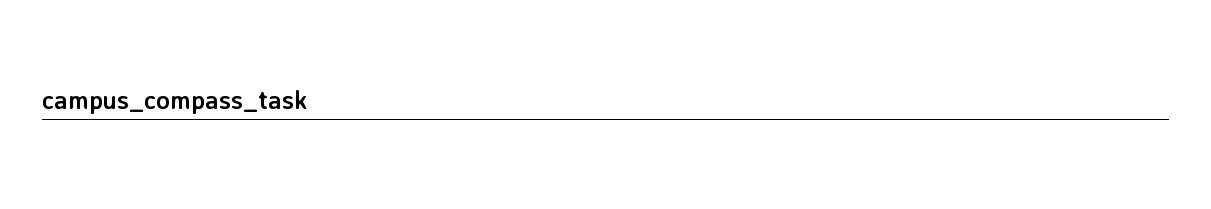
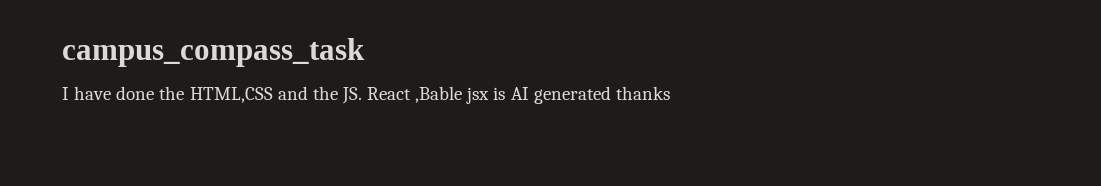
(307, 102) none -> [62,86,670,104] // I have done the HTML,CSS and the JS. React ,Bable jsx is AI generated thanks

